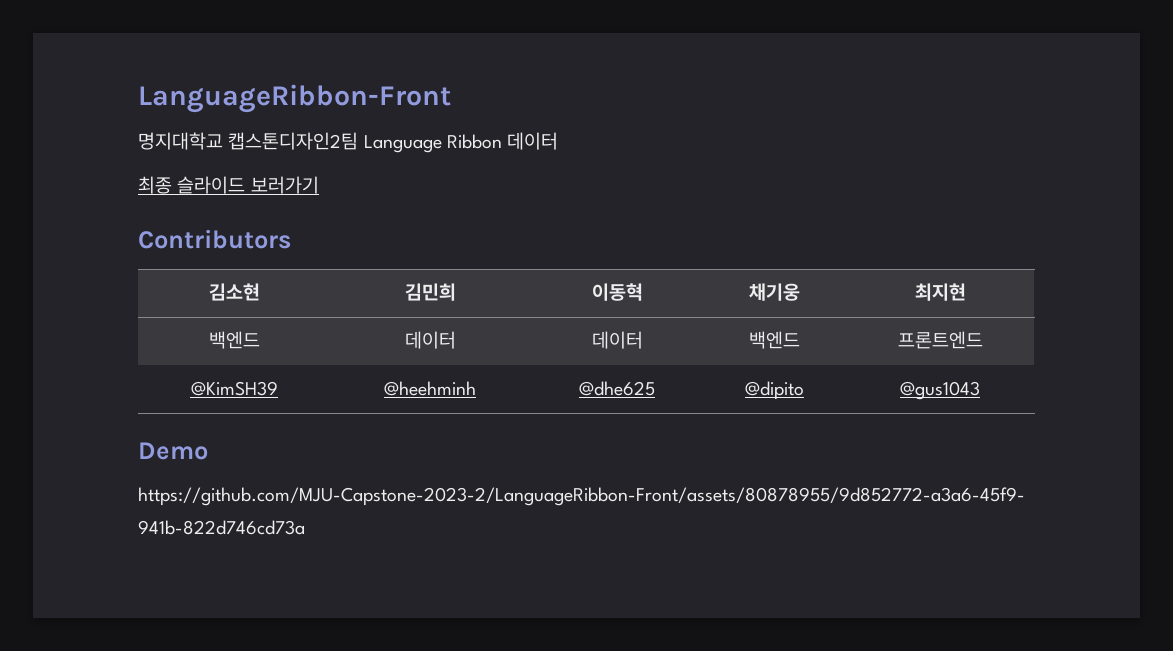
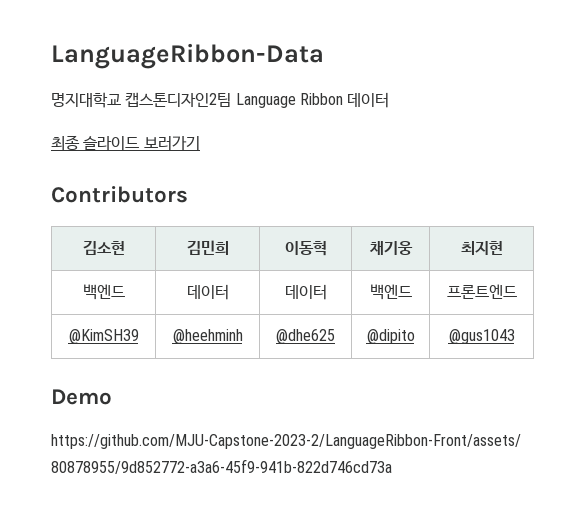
[138,84,451,113] LanguageRibbon-Front -> [51,43,324,69] LanguageRibbon-Data

